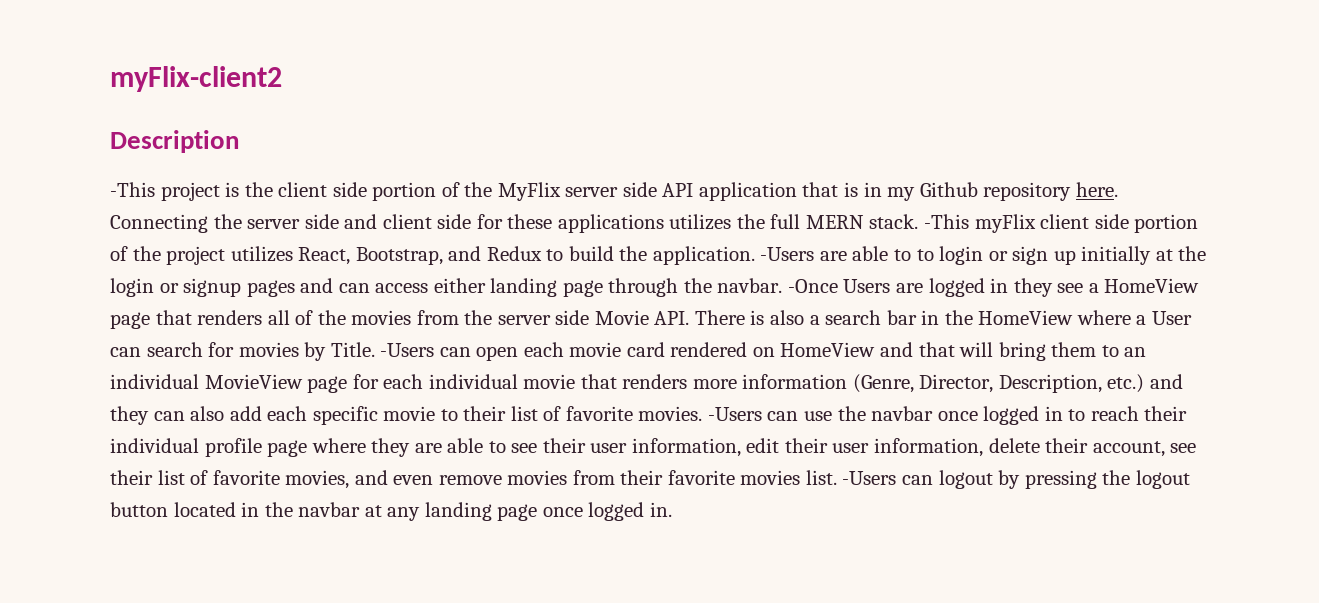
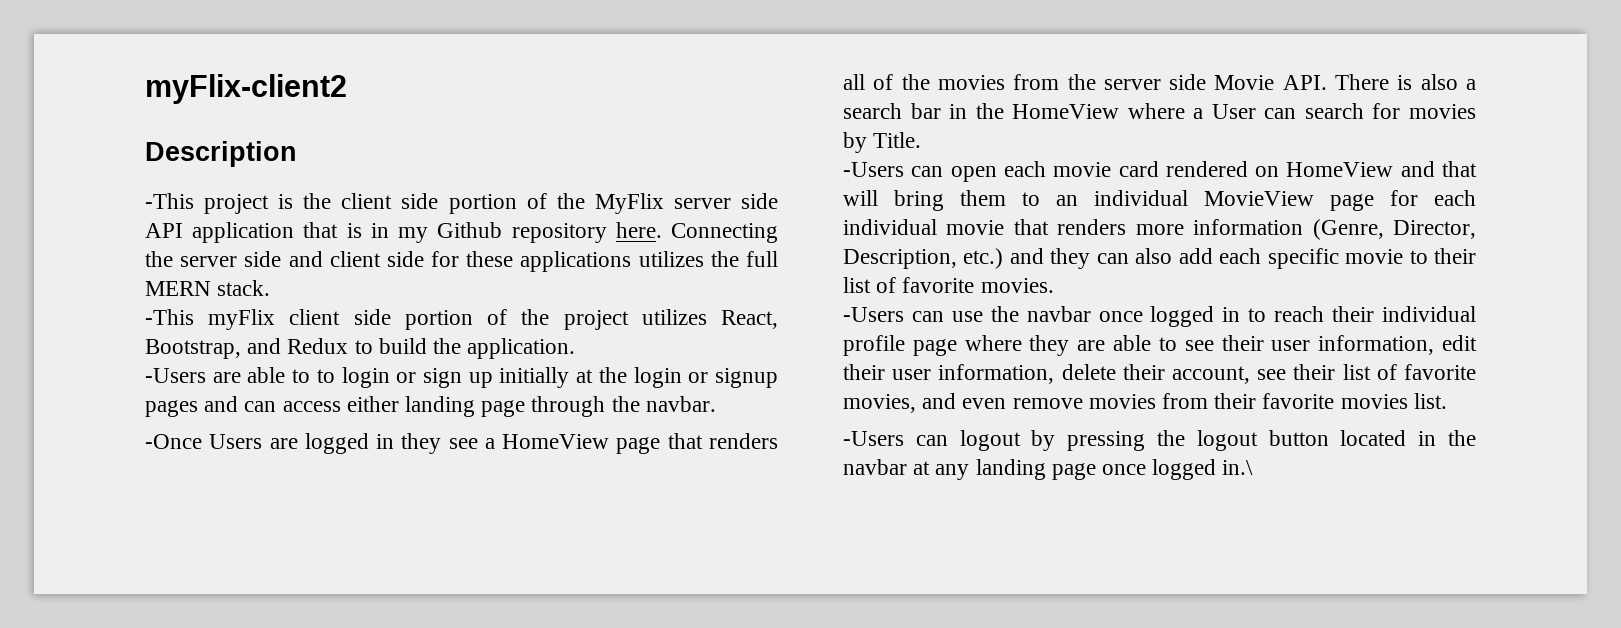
(919, 221) none -> (271, 288) //
(755, 255) none -> (576, 348) //
(783, 285) none -> (716, 404) //
(375, 349) none -> (922, 140) //
(703, 413) none -> (1054, 285) //
(837, 477) none -> (1447, 401) //
[649,502,672,517] in. -> [1222,460,1254,475] in.\

